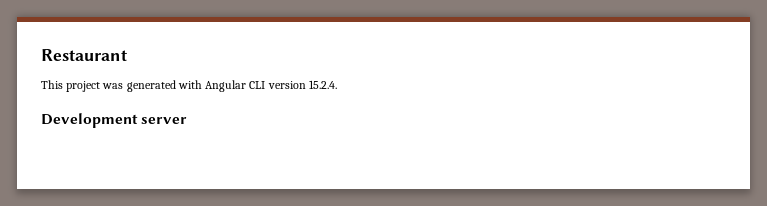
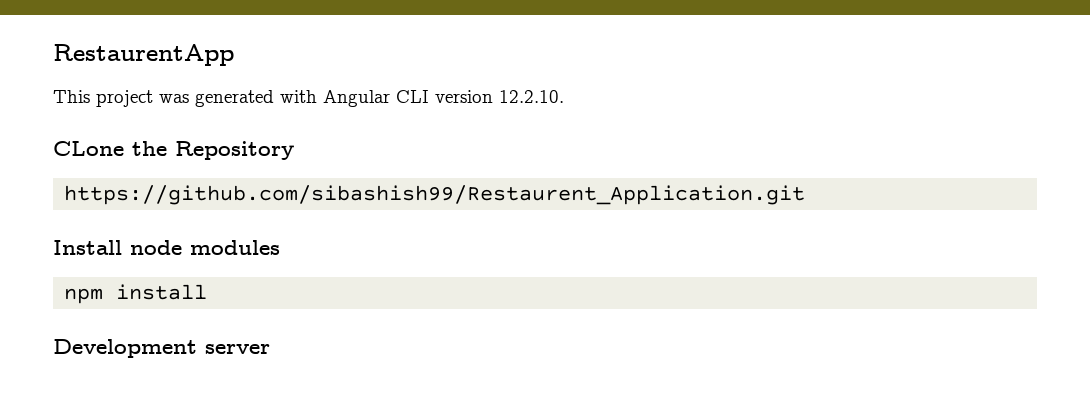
[41,49,127,61] Restaurant -> [53,44,234,66] RestaurentApp
[308,80,337,89] 15.2.4. -> [499,90,564,103] [53,141,294,160] [64,185,806,205] [53,240,280,255] [64,284,208,304] 12.2.10. // CLone the Repository // https://github.com/sibashish99/Restaurent_Application.git // Install node modules // npm install

